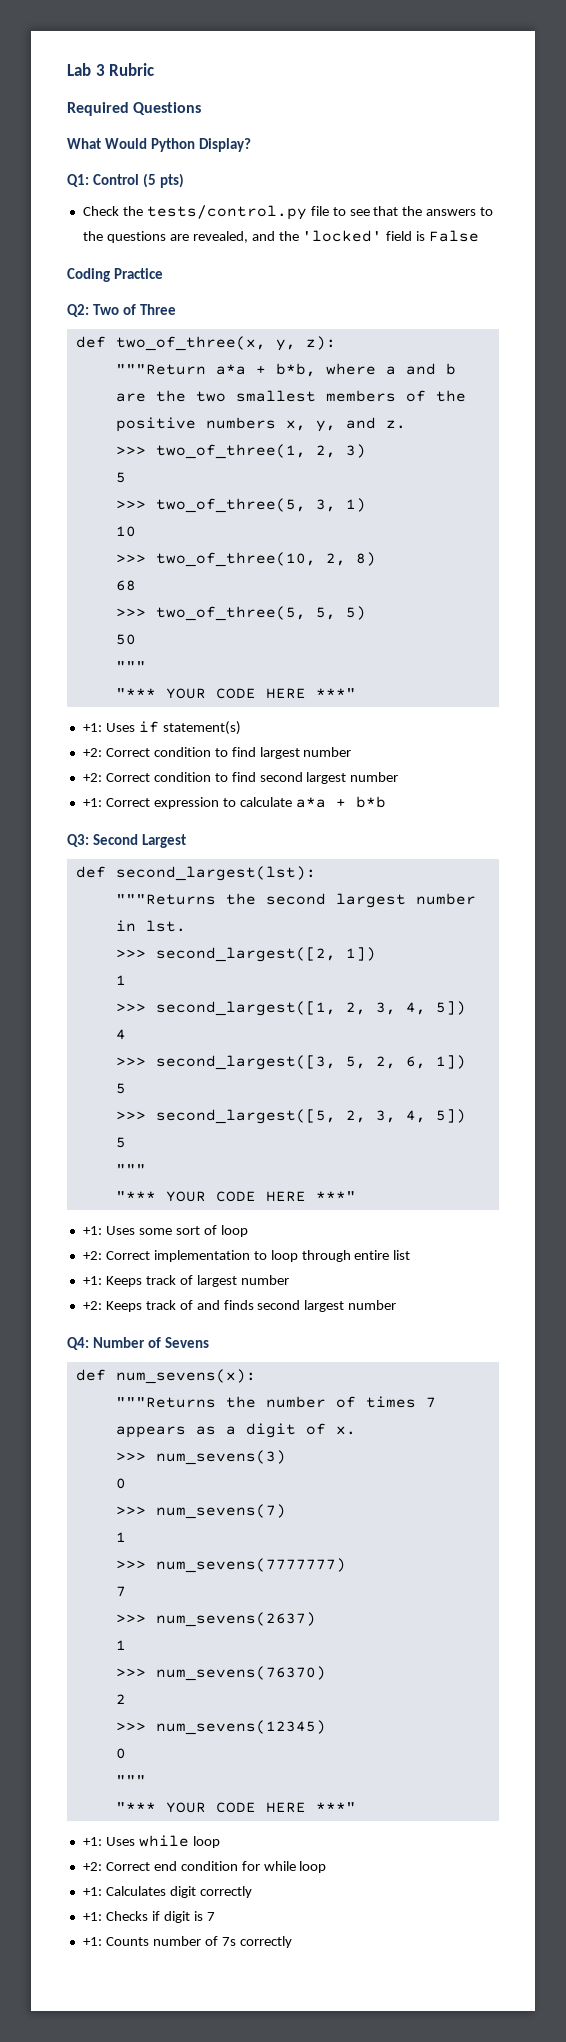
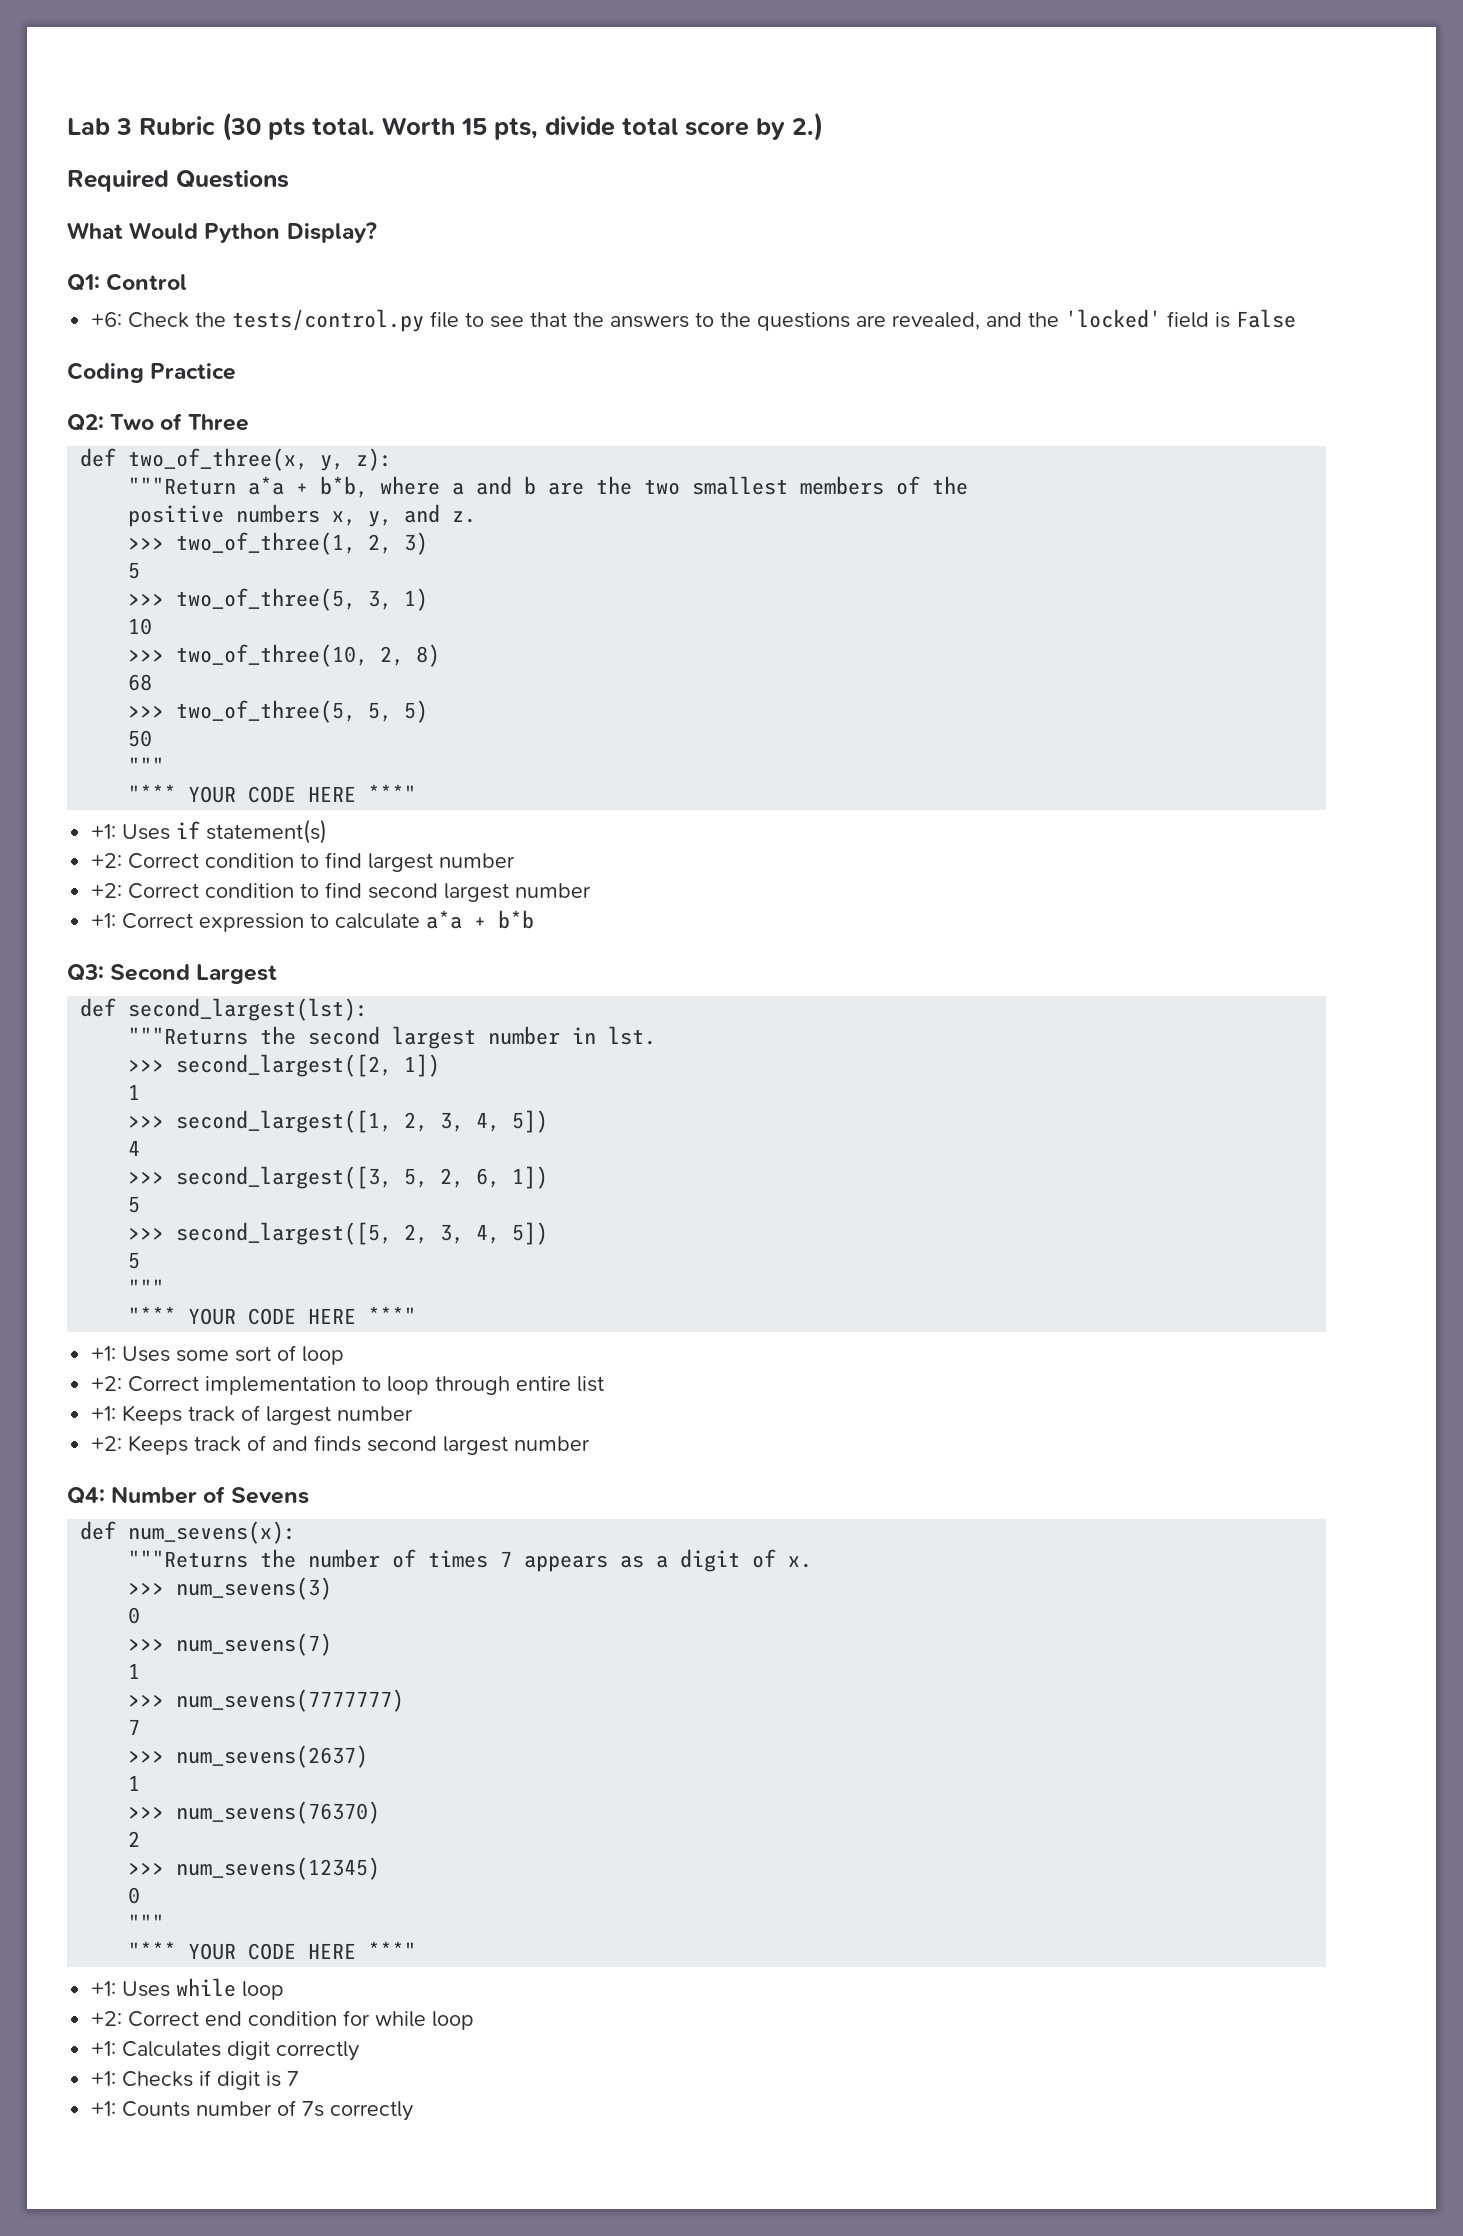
(155, 69) none -> [222,112,823,141] (30 pts total. Worth 15 pts, divide total score by 2.)
[143,173,185,188] (5 pts) // -> [91,312,123,327] // +6:

